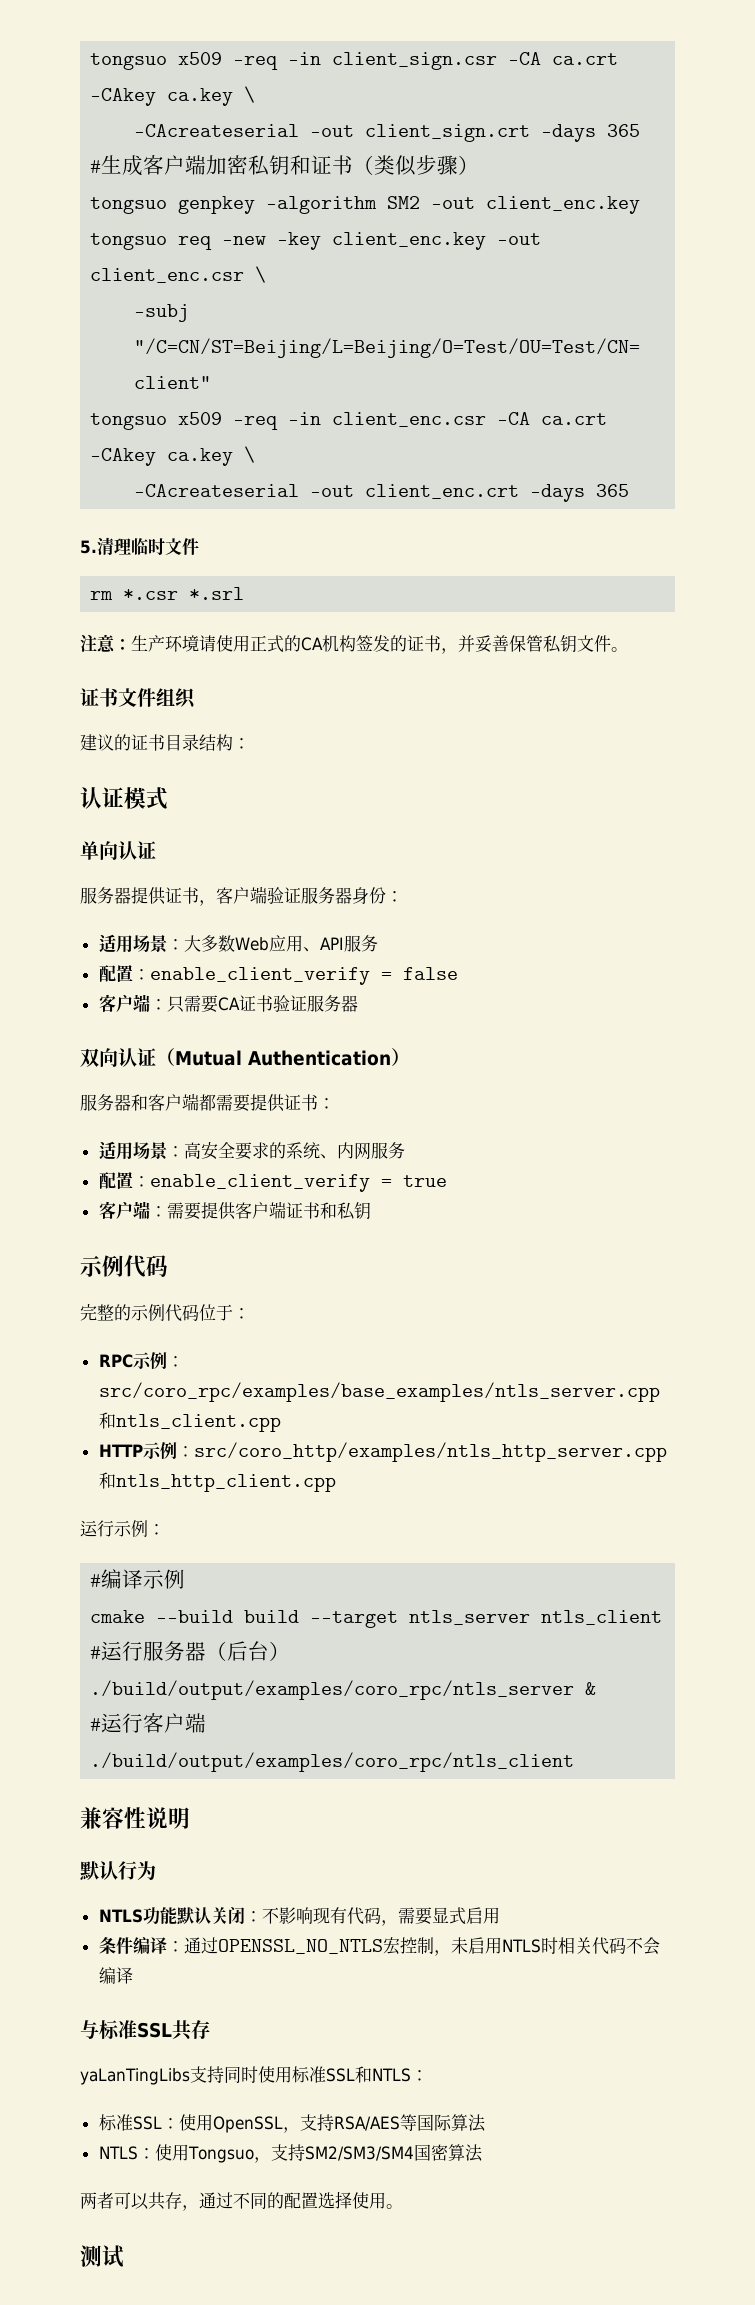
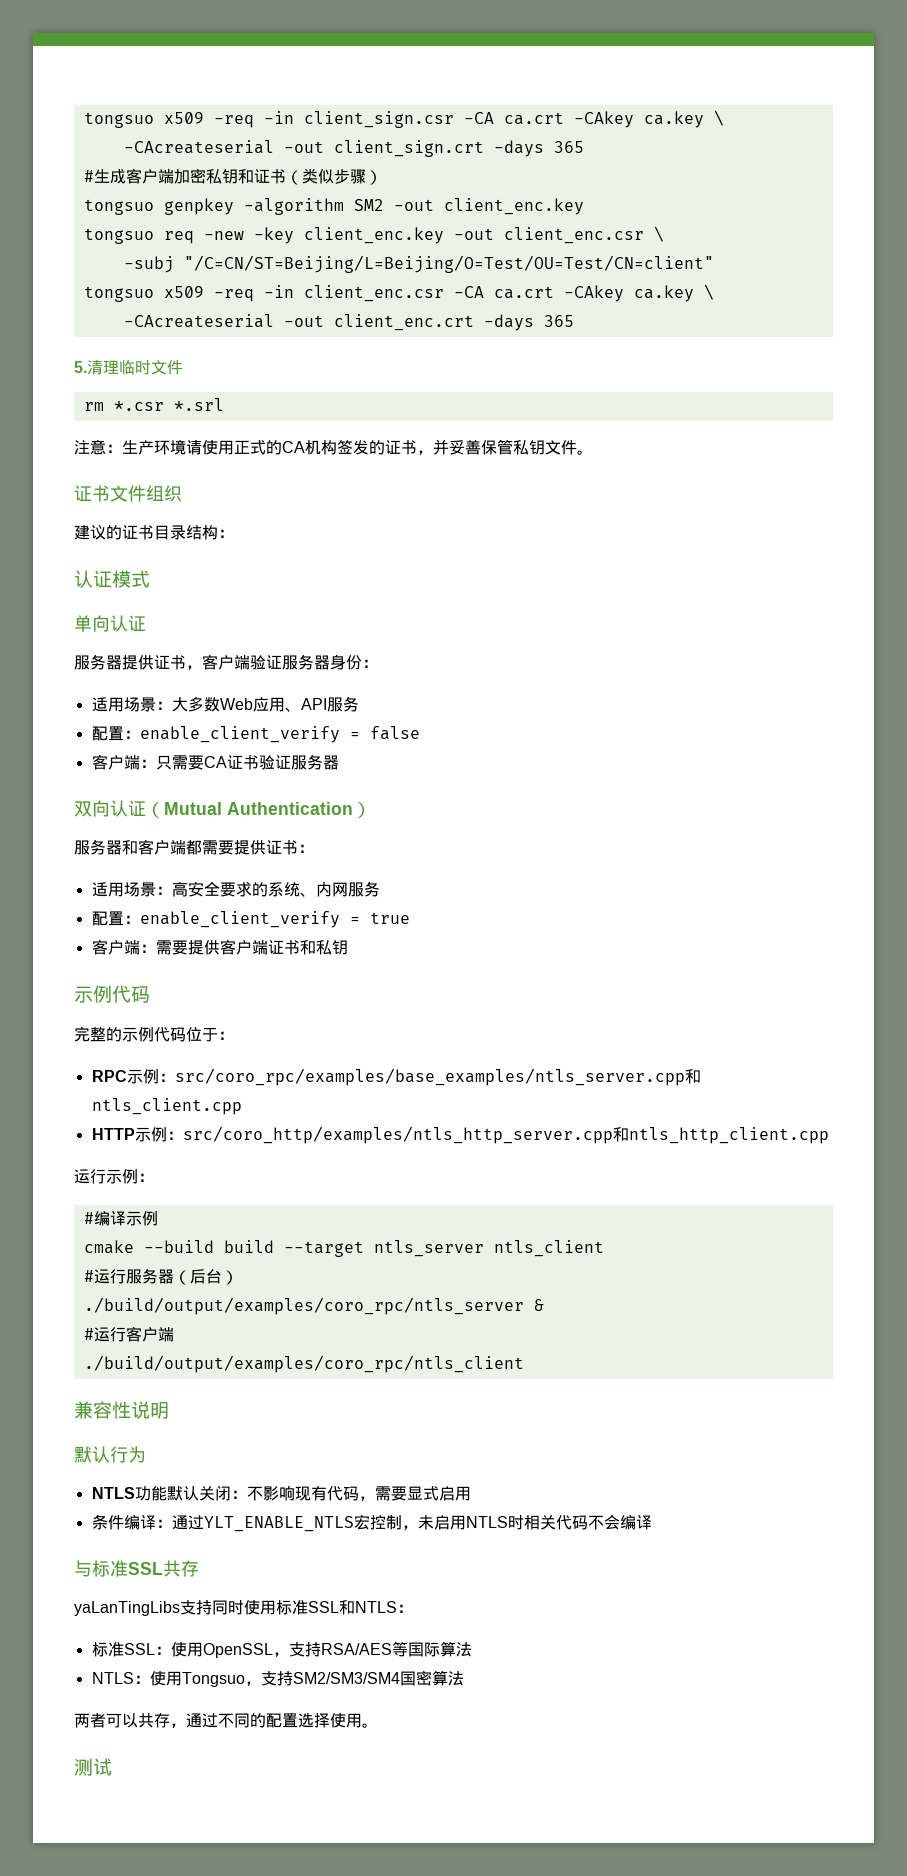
[217,1939,383,1954] OPENSSL_NO_NTLS -> [203,1516,354,1532] YLT_ENABLE_NTLS

